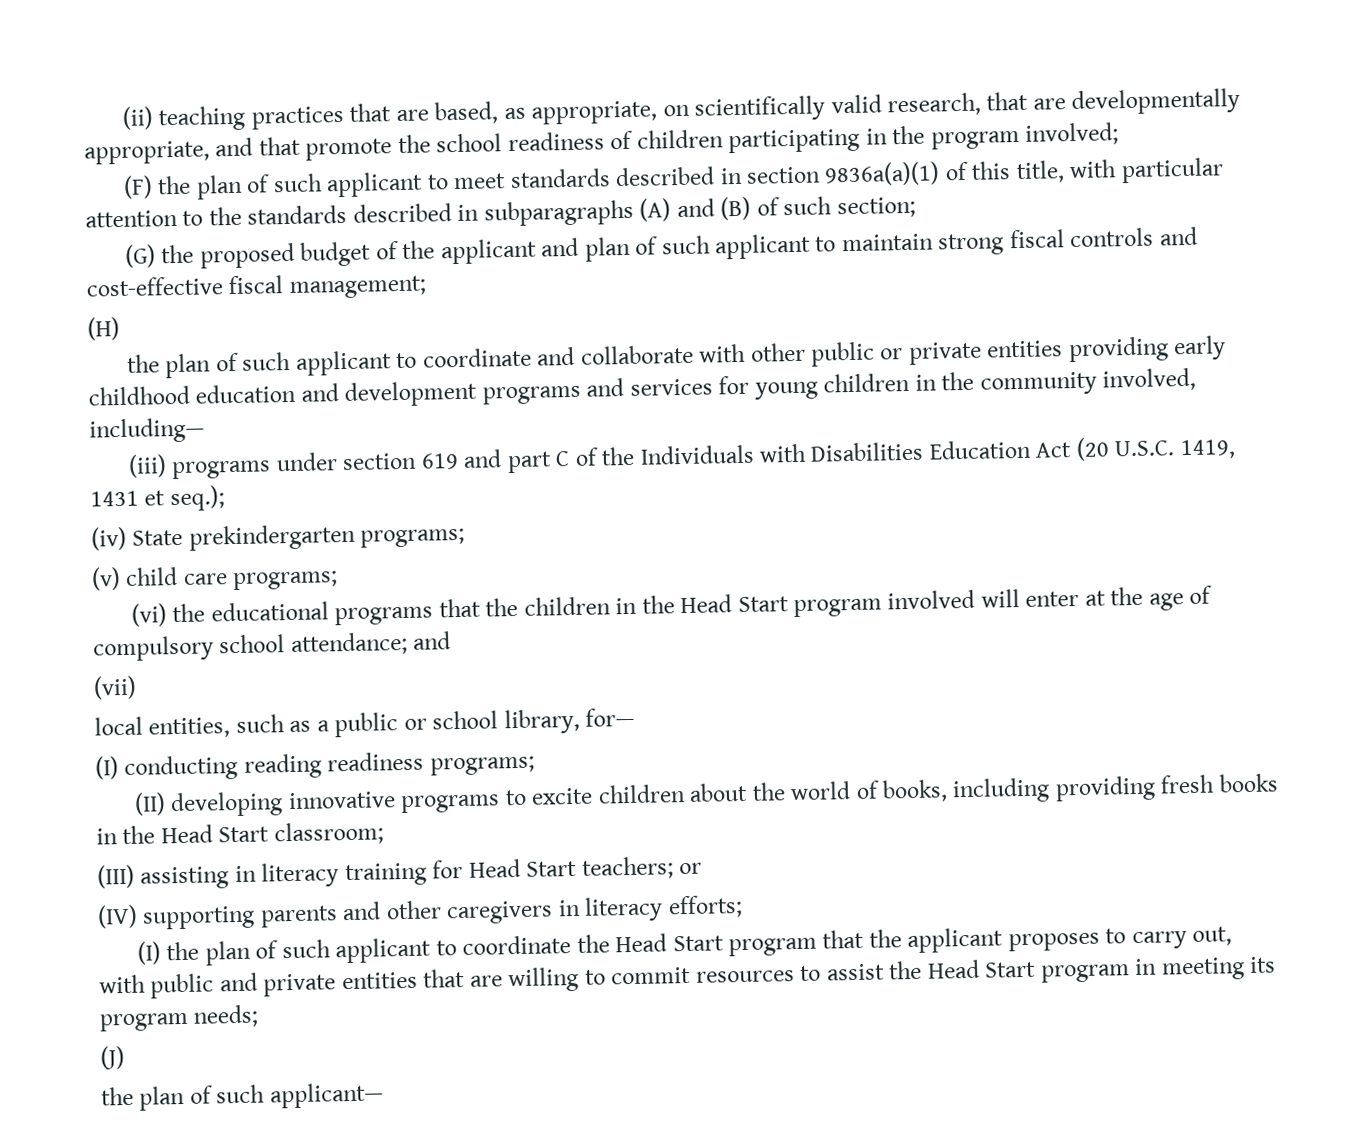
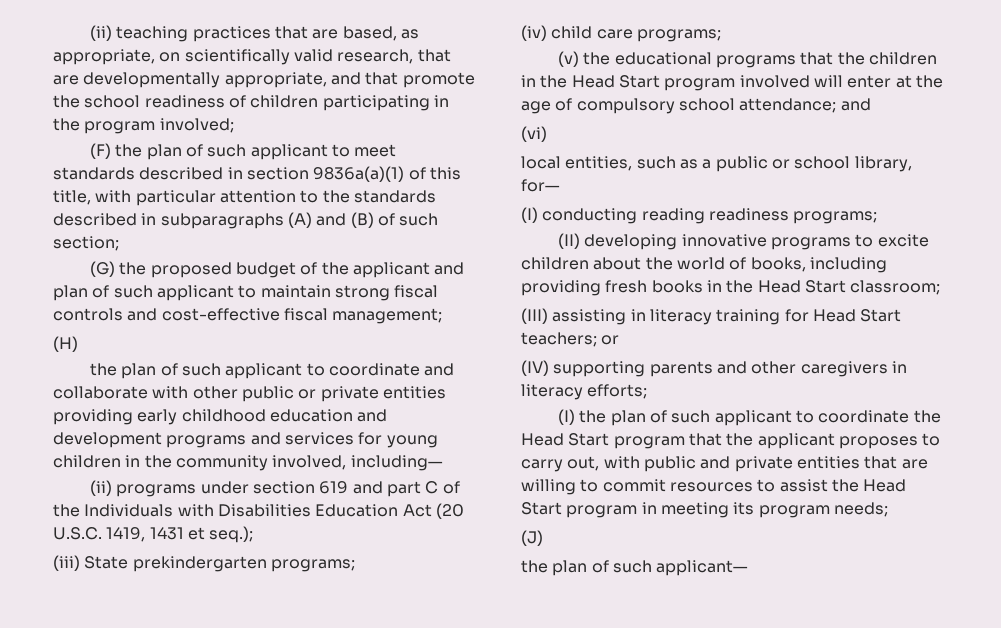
[127,454,167,478] (iii) -> [89,480,112,496] (ii)
[91,526,127,551] (iv) -> [53,555,80,571] (iii)
[91,567,121,591] (v) -> [521,25,547,41] (iv)
[130,603,167,627] (vi) -> [557,51,579,67] (v)
[93,675,137,700] (vii) -> [521,126,547,142] (vi)

